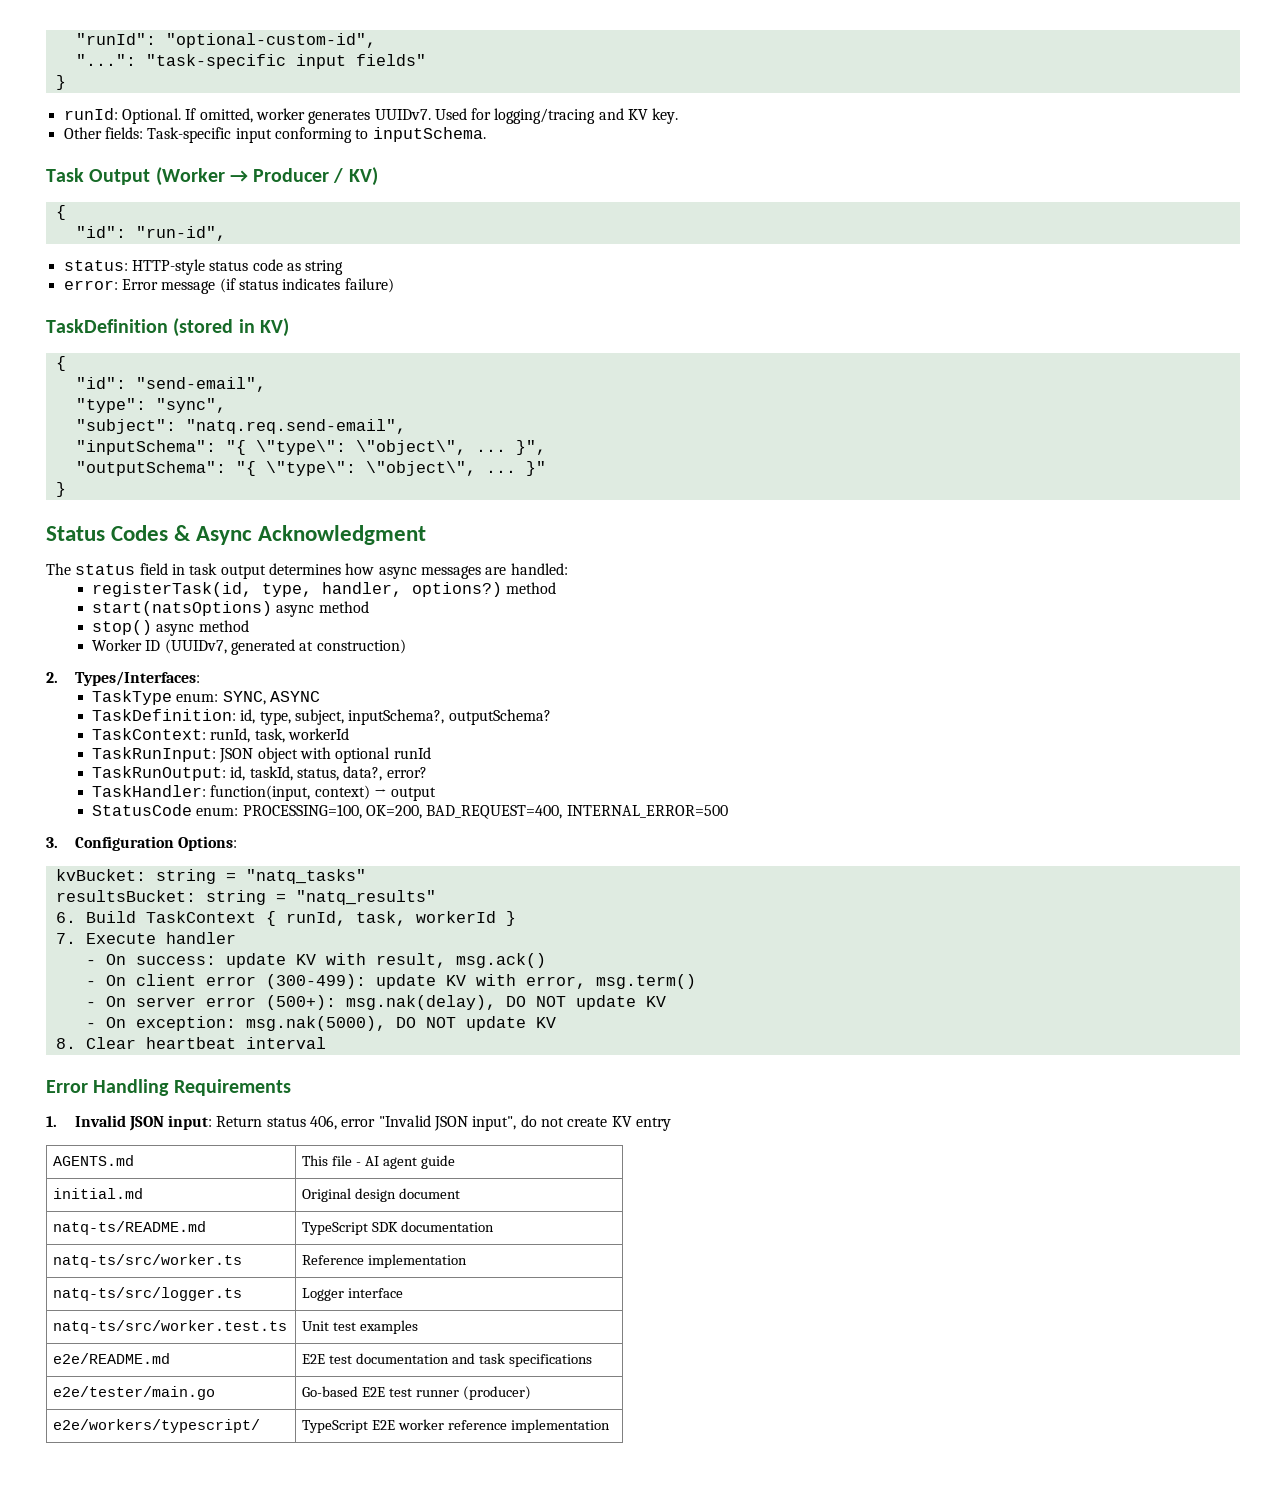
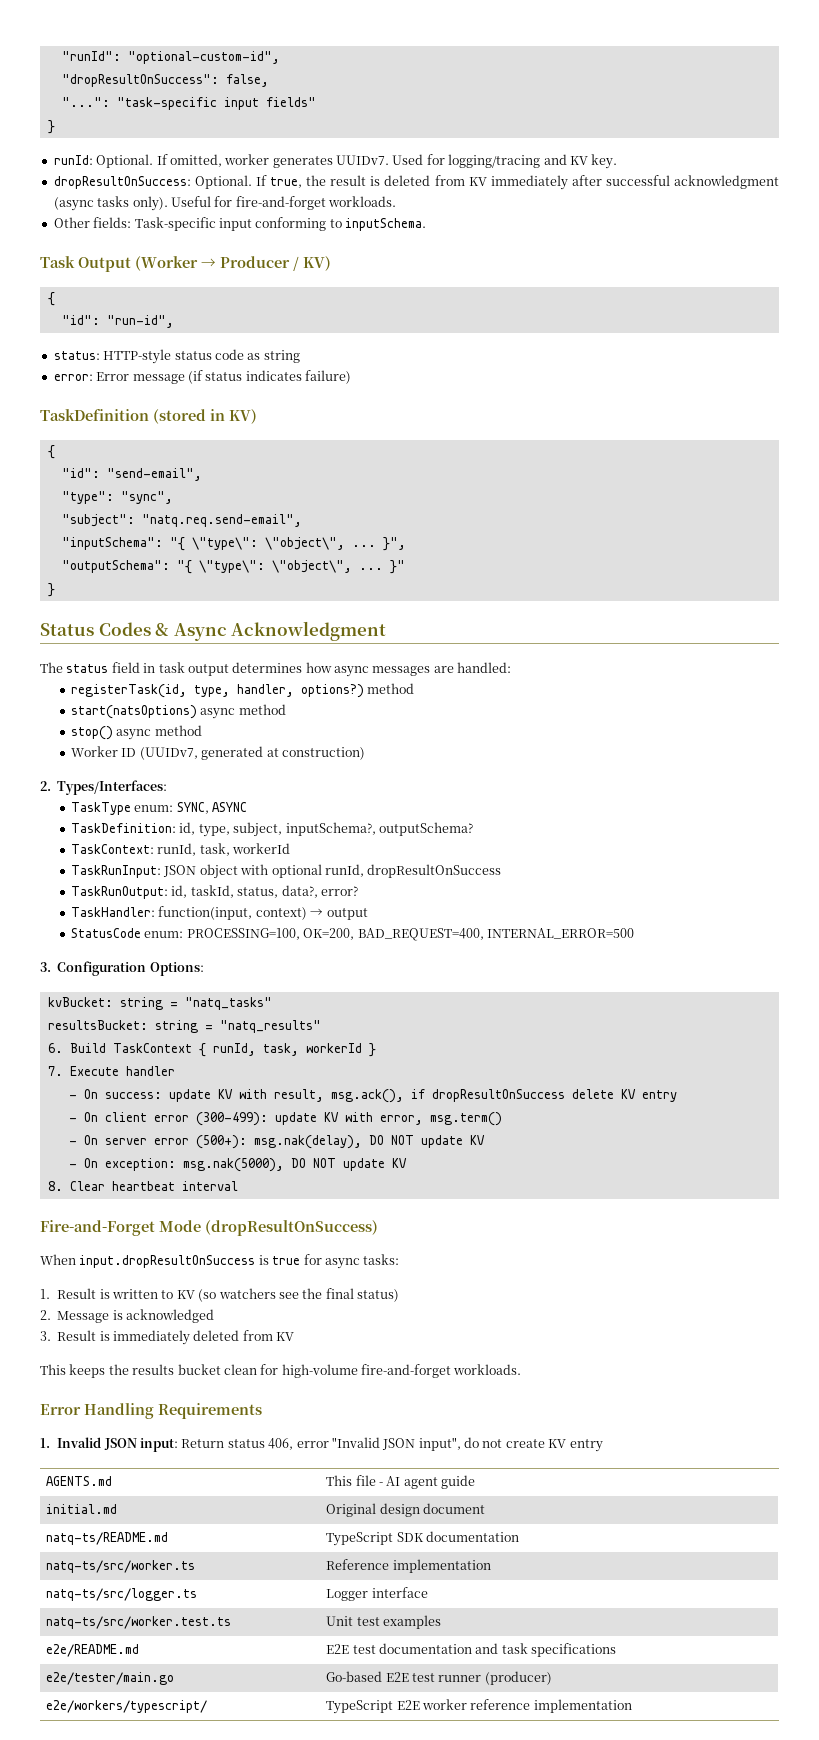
(376, 40) none -> [61,74,269,87] // "dropResultOnSuccess": false,
(679, 116) none -> [53,175,779,190] [53,196,396,211] // dropResultOnSuccess: Optional. If true, the result is deleted from KV immediately after successful acknowledgment (async tasks only). Useful for fire-and-forget workloads.
[393,747,431,759] runId -> [324,864,502,878] runId, dropResultOnSuccess
[455,953,546,968] msg.ack() -> [330,1089,677,1103] msg.ack(), if dropResultOnSuccess delete KV entry
(326, 1043) none -> [40,1220,378,1236] [40,1254,400,1269] [40,1288,400,1302] [40,1309,215,1323] [40,1330,295,1345] [40,1364,522,1378] // Fire-and-Forget Mode (dropResultOnSuccess) // When input.dropResultOnSuccess is true for async tasks: // 1. Result is written to KV (so watchers see the final status) // 2. Message is acknowledged // 3. Result is immediately deleted from KV // This keeps the results bucket clean for high-volume fire-and-forget workloads.

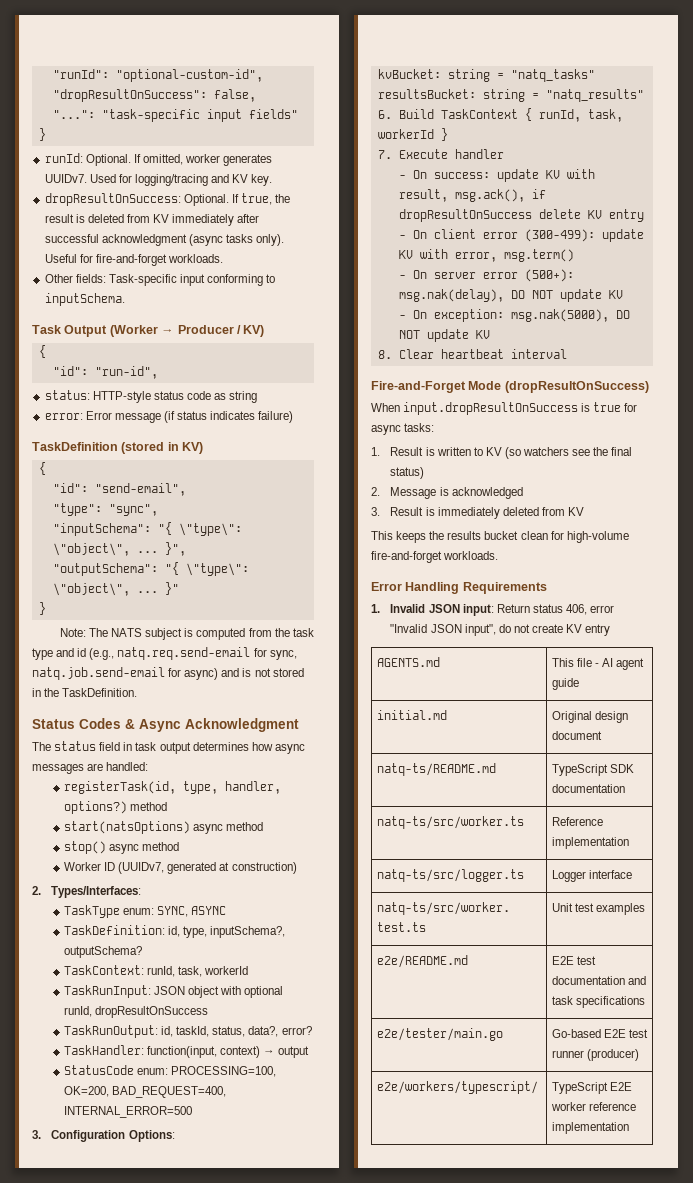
[61,514,302,527] // "subject": "natq.req.send-email", -> (158, 510) none
(55, 590) none -> [59,628,314,640] [32,647,297,660] [32,667,304,680] [32,688,138,697] // Note: The NATS subject is computed from the task type and id (e.g., natq.req.send-email for sync, natq.job.send-email for async) and is not stored in the TaskDefinition.
[233,822,283,837] subject, -> (208, 932) none

